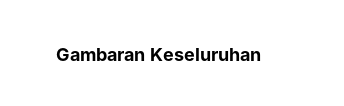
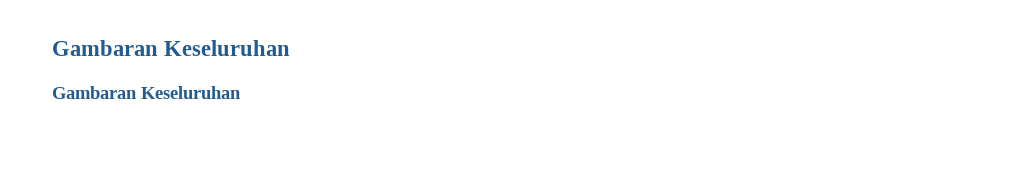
[56,48,261,61] Gambaran Keseluruhan -> [52,40,291,56] [52,86,241,99] Gambaran Keseluruhan // Gambaran Keseluruhan

